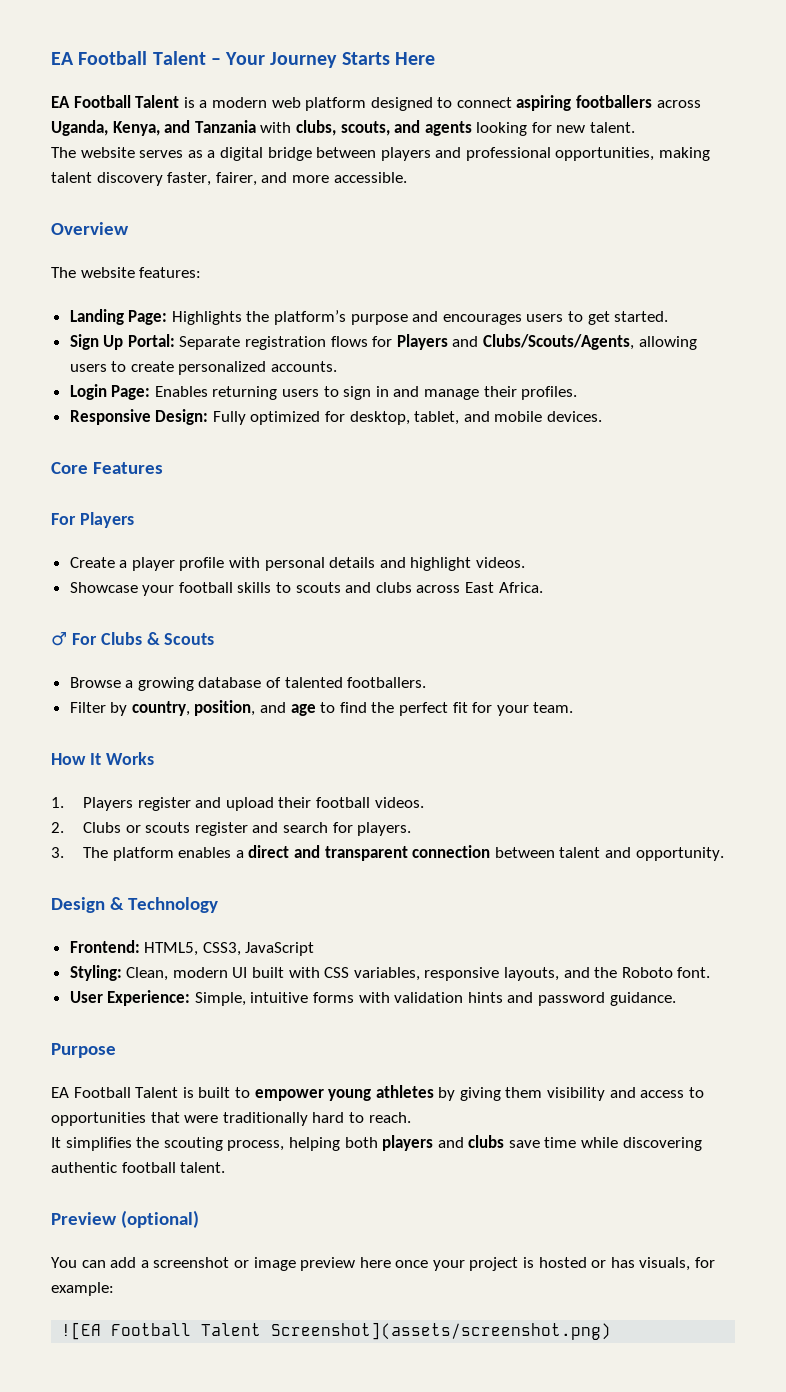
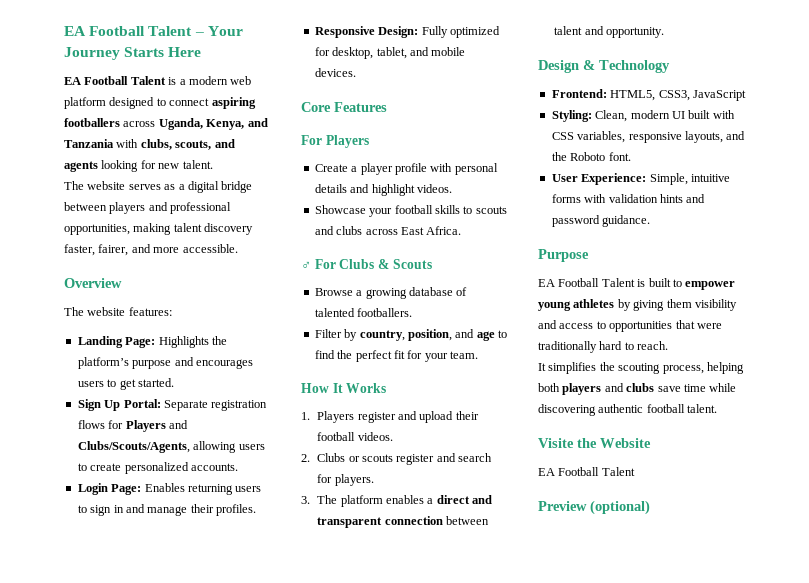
[51,1210,199,1228] [51,1257,716,1271] [51,1282,114,1296] [61,1322,612,1340] Preview (optional) // You can add a screenshot or image preview here once your project is hosted or has visuals, for example: // ![EA Football Talent Screenshot](assets/screenshot.png) -> [538,438,651,448] [538,467,635,476] [538,500,650,515] Visite the Website // EA Football Talent // Preview (optional)

